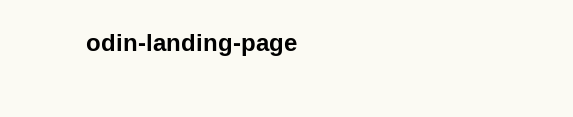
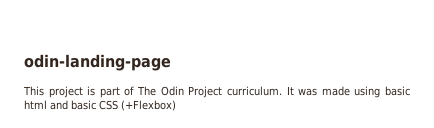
(297, 45) none -> [23,86,411,98] [24,100,176,111] // This project is part of The Odin Project curriculum. It was made using basic html and basic CSS (+Flexbox)

